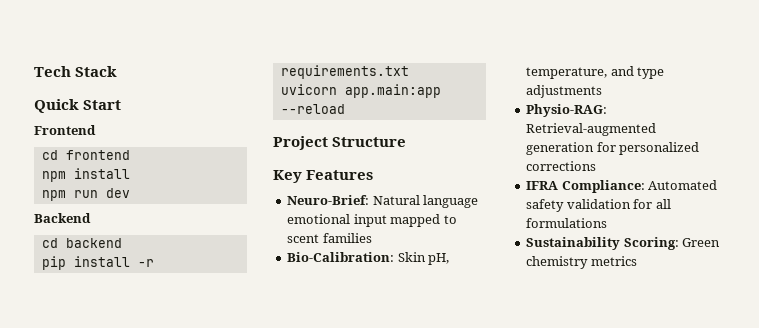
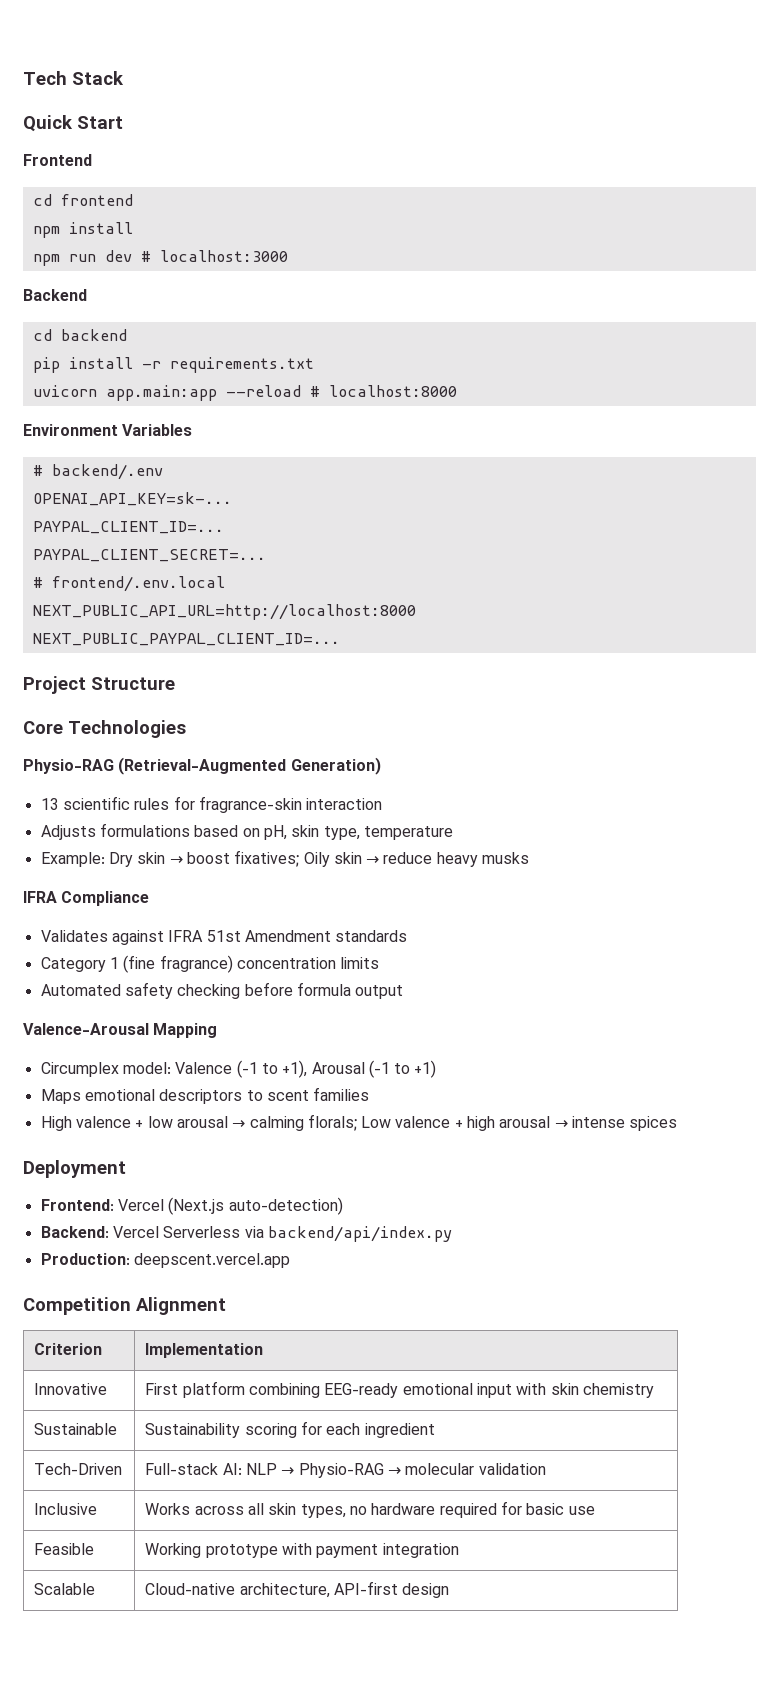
(130, 193) none -> [140,250,288,262] # localhost:3000
[273,136,407,150] [273,170,374,183] [287,195,479,208] [287,214,457,227] [287,233,372,243] [287,252,450,265] [526,66,665,79] [526,85,603,98] [526,104,608,117] [526,123,657,136] [526,142,700,155] [526,161,597,171] [526,180,718,193] [526,199,671,212] [526,218,608,228] [526,237,721,250] [526,256,637,269] // Project Structure // Key Features // Neuro-Brief: Natural language emotional input mapped to scent families // Bio-Calibration: Skin pH, temperature, and type adjustments // Physio-RAG: Retrieval-augmented generation for personalized corrections // IFRA Compliance: Automated safety validation for all formulations // Sustainability Scoring: Green chemistry metrics -> [309,385,457,397] [23,424,193,436] [32,464,163,480] [32,492,232,506] [32,521,224,534] [32,549,266,562] [32,576,225,592] [32,604,416,620] [32,633,340,646] [23,676,175,694] [23,720,186,738] [23,757,381,775] [40,796,383,813] [40,823,453,840] [40,850,530,867] [23,891,150,906] [40,930,408,945] [40,955,380,973] [40,982,404,999] [23,1023,218,1038] [40,1060,437,1078] [40,1087,370,1104] [40,1114,678,1131] [23,1160,126,1178] [40,1197,343,1215] [40,1226,452,1242] [40,1253,290,1268] [23,1297,226,1315] [34,1343,103,1355] [145,1343,264,1358] [34,1383,108,1395] [145,1381,654,1398] [34,1423,118,1435] [145,1421,435,1438] [34,1463,123,1475] [145,1463,546,1478] [34,1503,98,1515] [145,1501,595,1518] [34,1543,95,1555] [145,1543,459,1558] [34,1583,96,1595] [145,1581,450,1598] # localhost:8000 // Environment Variables // # backend/.env // OPENAI_API_KEY=sk-... // PAYPAL_CLIENT_ID=... // PAYPAL_CLIENT_SECRET=... // # frontend/.env.local // NEXT_PUBLIC_API_URL=http://localhost:8000 // NEXT_PUBLIC_PAYPAL_CLIENT_ID=... // Project Structure // Core Technologies // Physio-RAG (Retrieval-Augmented Generation) // 13 scientific rules for fragrance-skin interaction // Adjusts formulations based on pH, skin type, temperature // Example: Dry skin → boost fixatives; Oily skin → reduce heavy musks // IFRA Compliance // Validates against IFRA 51st Amendment standards // Category 1 (fine fragrance) concentration limits // Automated safety checking before formula output // Valence-Arousal Mapping // Circumplex model: Valence (-1 to +1), Arousal (-1 to +1) // Maps emotional descriptors to scent families // High valence + low arousal → calming florals; Low valence + high arousal → intense spices // Deployment // Frontend: Vercel (Next.js auto-detection) // Backend: Vercel Serverless via backend/api/index.py // Production: deepscent.vercel.app // Competition Alignment // Criterion | Implementation // Innovative | First platform combining EEG-ready emotional input with skin chemistry // Sustainable | Sustainability scoring for each ingredient // Tech-Driven | Full-stack AI: NLP → Physio-RAG → molecular validation // Inclusive | Works across all skin types, no hardware required for basic use // Feasible | Working prototype with payment integration // Scalable | Cloud-native architecture, API-first design

